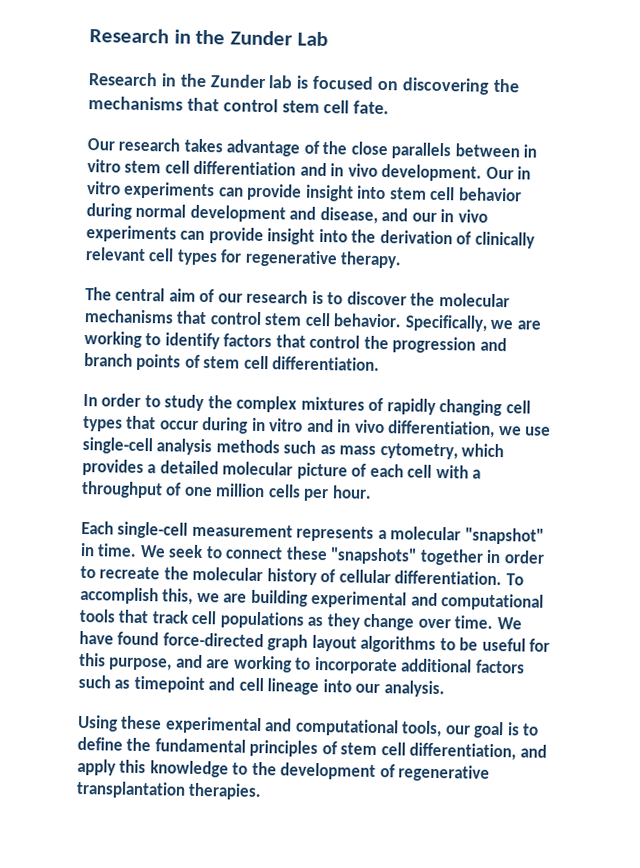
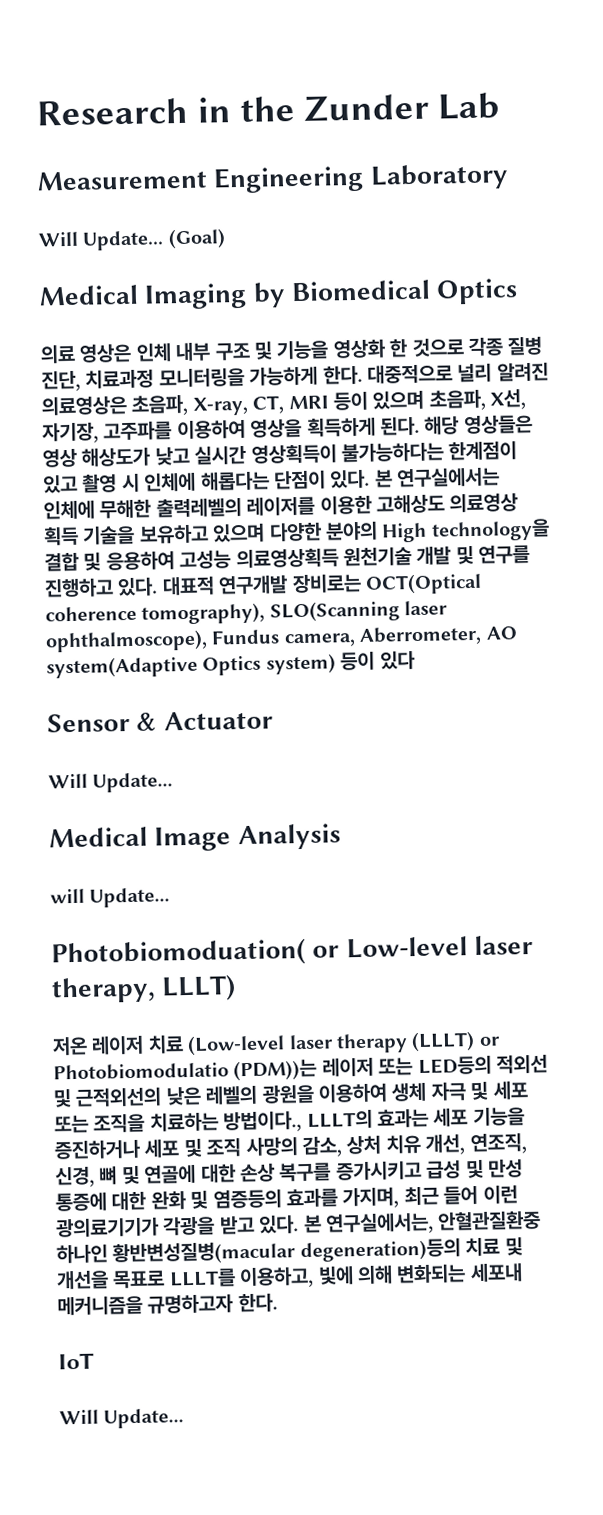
[88,72,520,95] [88,96,390,115] [87,137,538,160] [87,159,532,182] [87,181,522,202] [86,203,488,224] [86,225,535,249] [85,247,403,269] [85,287,510,308] [84,309,541,332] [84,331,507,354] [84,352,381,372] [83,393,531,417] [83,415,552,438] [82,436,505,460] [82,458,482,480] [81,480,372,502] [81,520,544,545] [80,542,545,566] [80,565,524,586] [80,586,545,611] [79,608,522,631] [79,630,551,654] [79,652,525,675] [78,674,445,698] [77,714,540,739] [77,736,547,761] [77,758,491,782] [76,780,263,801] Research in the Zunder lab is focused on discovering the mechanisms that control stem cell fate. // Our research takes advantage of the close parallels between in vitro stem cell differentiation and in vivo development. Our in vitro experiments can provide insight into stem cell behavior during normal development and disease, and our in vivo experiments can provide insight into the derivation of clinically relevant cell types for regenerative therapy. // The central aim of our research is to discover the molecular mechanisms that control stem cell behavior. Specifically, we are working to identify factors that control the progression and branch points of stem cell differentiation. // In order to study the complex mixtures of rapidly changing cell types that occur during in vitro and in vivo differentiation, we use single-cell analysis methods such as mass cytometry, which provides a detailed molecular picture of each cell with a throughput of one million cells per hour. // Each single-cell measurement represents a molecular "snapshot" in time. We seek to connect these "snapshots" together in order to recreate the molecular history of cellular differentiation. To accomplish this, we are building experimental and computational tools that track cell populations as they change over time. We have found force-directed graph layout algorithms to be useful for this purpose, and are working to incorporate additional factors such as timepoint and cell lineage into our analysis. // Using these experimental and computational tools, our goal is to define the fundamental principles of stem cell differentiation, and apply this knowledge to the development of regenerative transplantation therapies. -> [37,163,509,194] [38,228,226,251] [39,278,519,310] [40,336,544,364] [41,362,549,392] [41,389,527,416] [42,414,533,444] [42,441,518,468] [43,467,501,494] [43,493,520,520] [43,518,550,546] [44,544,531,572] [44,572,482,598] [45,600,449,625] [45,625,517,653] [46,651,416,679] [47,710,273,733] [48,772,174,793] [49,823,341,852] [50,887,171,908] [51,935,533,969] [51,974,237,1004] [52,1031,501,1057] [53,1054,548,1082] [53,1081,528,1108] [54,1107,525,1134] [54,1133,527,1160] [55,1159,523,1188] [55,1185,518,1212] [56,1209,542,1238] [56,1237,523,1266] [56,1263,523,1290] [57,1293,278,1316] [58,1352,94,1370] [59,1408,185,1429] Measurement Engineering Laboratory // Will Update... (Goal) // Medical Imaging by Biomedical Optics // 의료 영상은 인체 내부 구조 및 기능을 영상화 한 것으로 각종 질병 진단, 치료과정 모니터링을 가능하게 한다. 대중적으로 널리 알려진 의료영상은 초음파, X-ray, CT, MRI 등이 있으며 초음파, X선, 자기장, 고주파를 이용하여 영상을 획득하게 된다. 해당 영상들은 영상 해상도가 낮고 실시간 영상획득이 불가능하다는 한계점이 있고 촬영 시 인체에 해롭다는 단점이 있다. 본 연구실에서는 인체에 무해한 출력레벨의 레이저를 이용한 고해상도 의료영상 획득 기술을 보유하고 있으며 다양한 분야의 High technology을 결합 및 응용하여 고성능 의료영상획득 원천기술 개발 및 연구를 진행하고 있다. 대표적 연구개발 장비로는 OCT(Optical coherence tomography), SLO(Scanning laser ophthalmoscope), Fundus camera, Aberrometer, AO system(Adaptive Optics system) 등이 있다 // Sensor & Actuator // Will Update... // Medical Image Analysis // will Update... // Photobiomoduation( or Low-level laser therapy, LLLT) // 저온 레이저 치료 (Low-level laser therapy (LLLT) or Photobiomodulatio (PDM))는 레이저 또는 LED등의 적외선 및 근적외선의 낮은 레벨의 광원을 이용하여 생체 자극 및 세포 또는 조직을 치료하는 방법이다., LLLT의 효과는 세포 기능을 증진하거나 세포 및 조직 사망의 감소, 상처 치유 개선, 연조직, 신경, 뼈 및 연골에 대한 손상 복구를 증가시키고 급성 및 만성 통증에 대한 완화 및 염증등의 효과를 가지며, 최근 들어 이런 광의료기기가 각광을 받고 있다. 본 연구실에서는, 안혈관질환중 하나인 황반변성질병(macular degeneration)등의 치료 및 개선을 목표로 LLLT를 이용하고, 빛에 의해 변화되는 세포내 메커니즘을 규명하고자 한다. // IoT // Will Update...

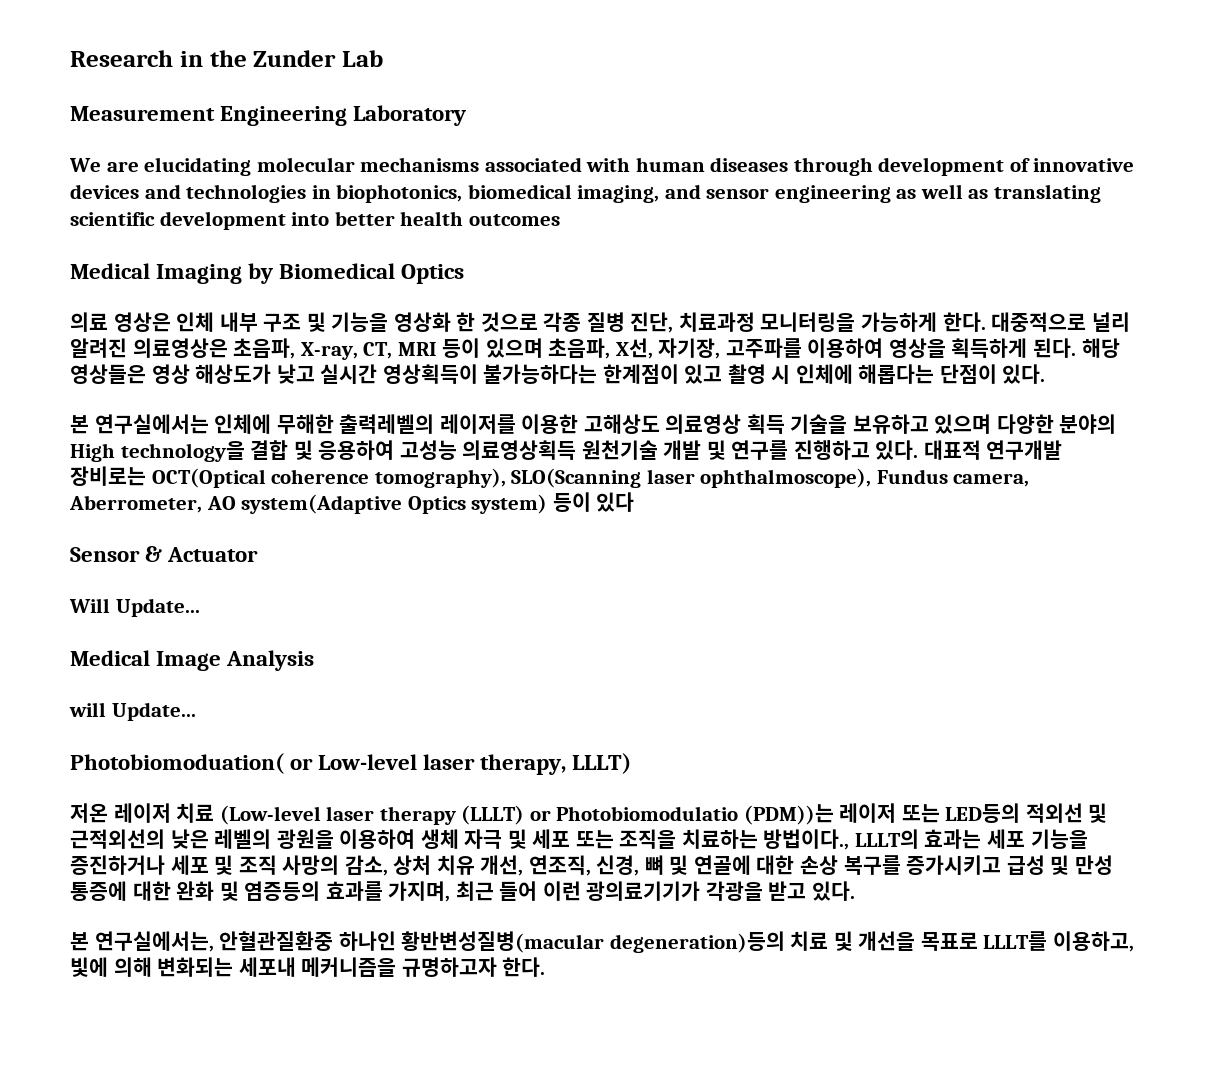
[38,228,226,251] Will Update... (Goal) -> [69,157,1135,176] [70,184,1101,203] [70,211,560,230] We are elucidating molecular mechanisms associated with human diseases through development of innovative devices and technologies in biophotonics, biomedical imaging, and sensor engineering as well as translating scientific development into better health outcomes
(371, 479) none -> (1046, 374) //
(300, 1224) none -> (855, 891) //
[58,1352,94,1370] [59,1408,185,1429] // IoT // Will Update... -> (546, 967) none

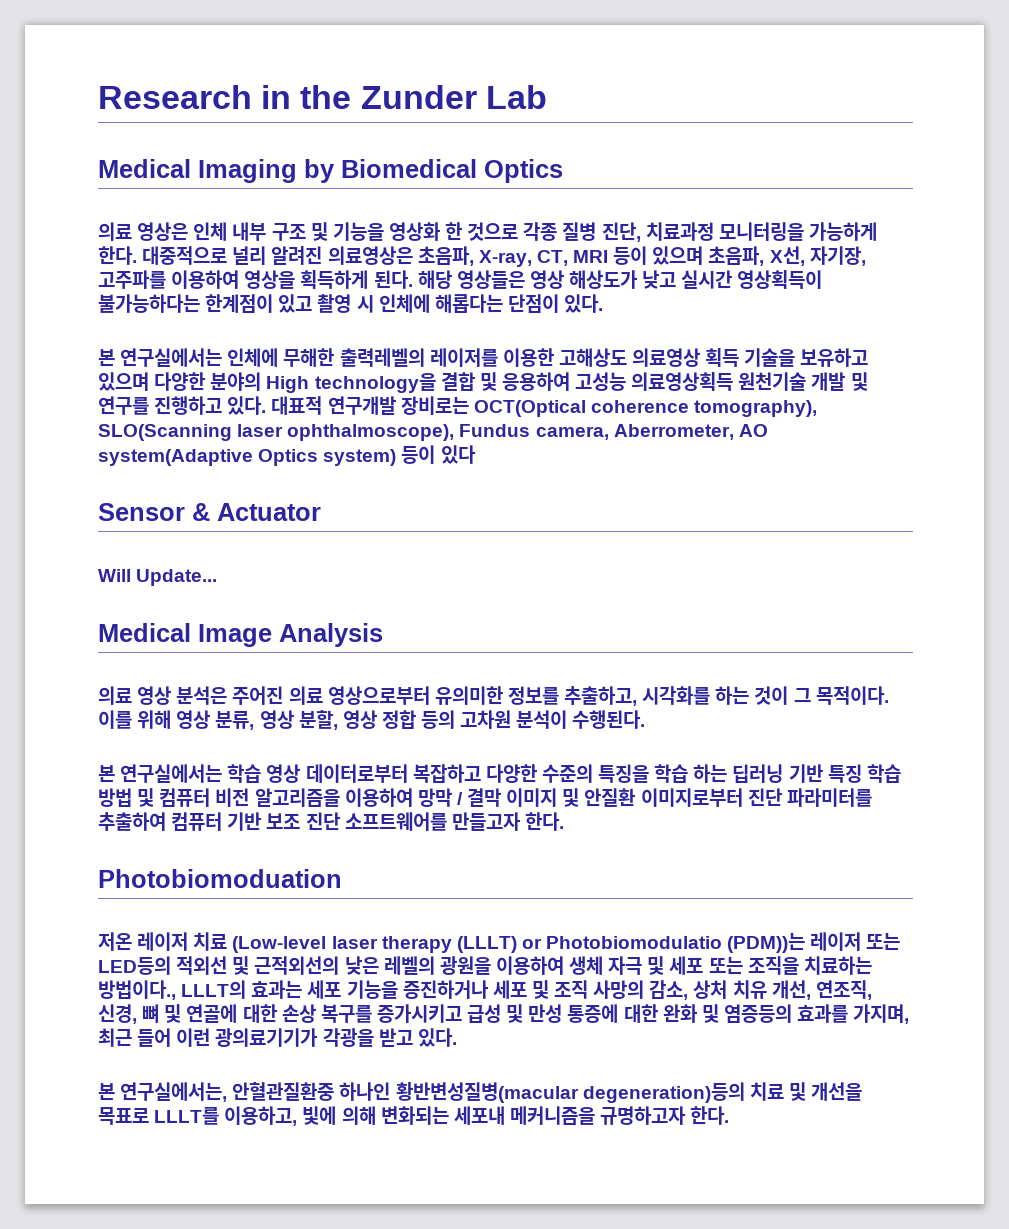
[70,105,467,126] [69,157,1135,176] [70,184,1101,203] [70,211,560,230] // Measurement Engineering Laboratory // We are elucidating molecular mechanisms associated with human diseases through development of innovative devices and technologies in biophotonics, biomedical imaging, and sensor engineering as well as translating scientific development into better health outcomes -> (547, 97) none
[69,702,196,721] [70,753,632,775] will Update... // Photobiomoduation( or Low-level laser therapy, LLLT) -> [98,686,889,706] [98,710,646,730] [98,764,901,783] [98,788,872,807] [98,812,564,831] [98,869,342,888] 의료 영상 분석은 주어진 의료 영상으로부터 유의미한 정보를 추출하고, 시각화를 하는 것이 그 목적이다. 이를 위해 영상 분류, 영상 분할, 영상 정합 등의 고차원 분석이 수행된다. // 본 연구실에서는 학습 영상 데이터로부터 복잡하고 다양한 수준의 특징을 학습 하는 딥러닝 기반 특징 학습 방법 및 컴퓨터 비전 알고리즘을 이용하여 망막 / 결막 이미지 및 안질환 이미지로부터 진단 파라미터를 추출하여 컴퓨터 기반 보조 진단 소프트웨어를 만들고자 한다. // Photobiomoduation

